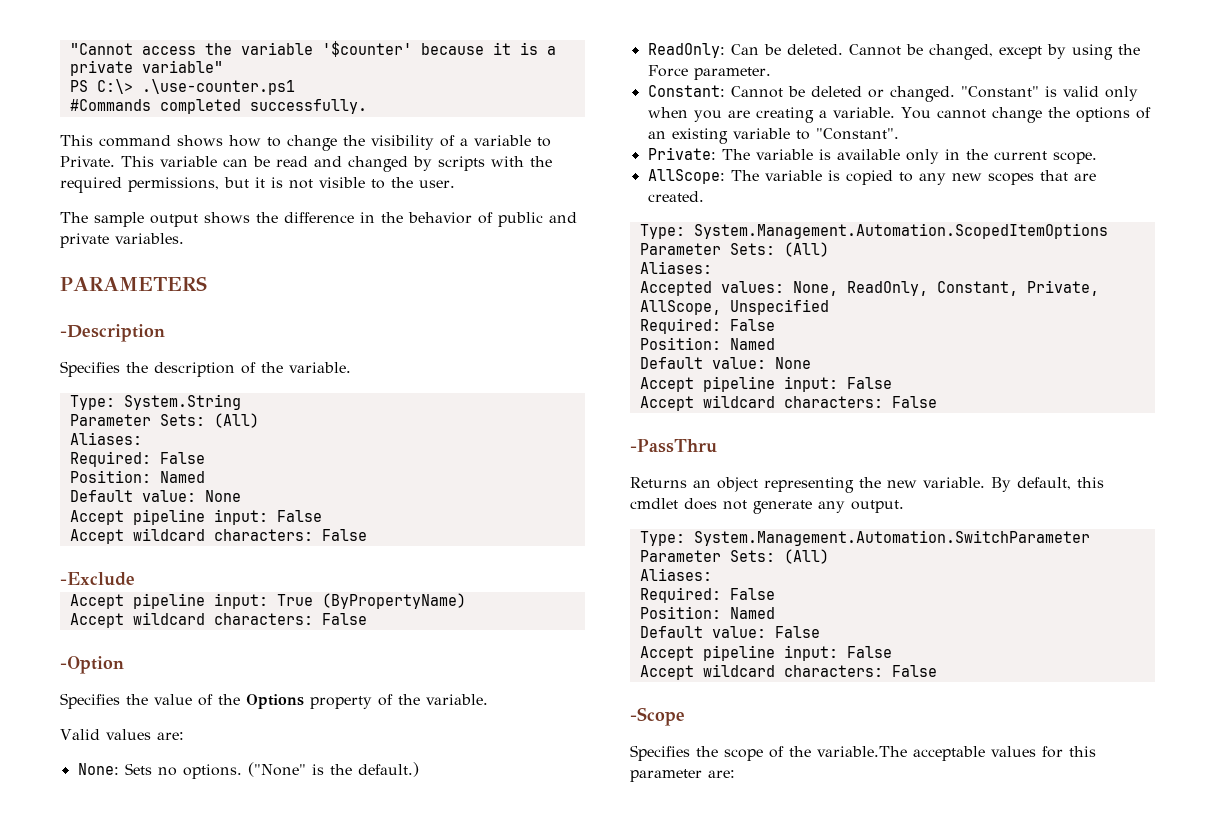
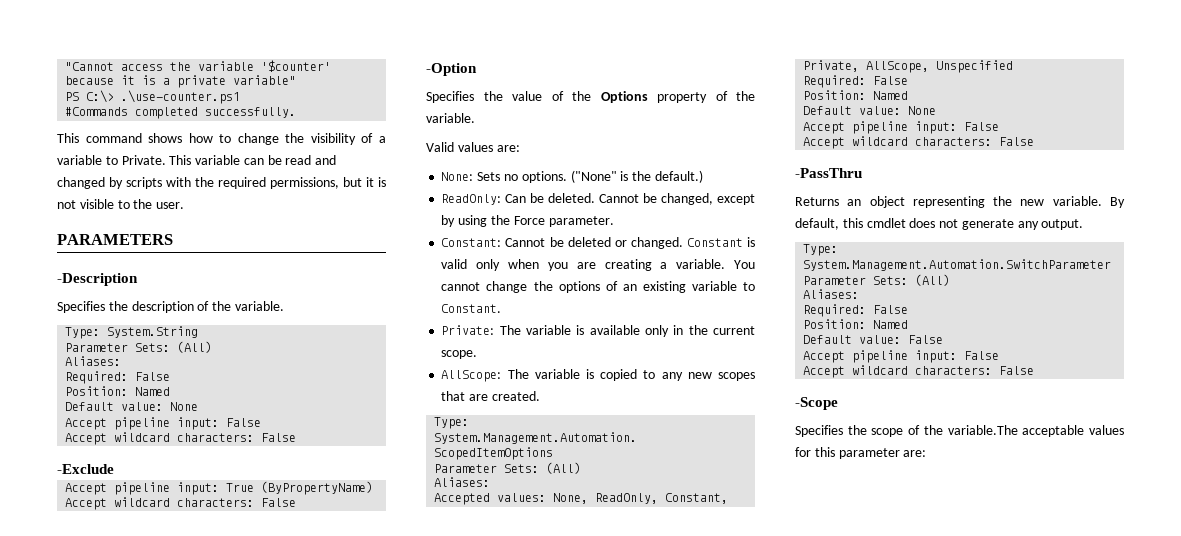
[60,212,577,227] [60,233,184,248] // The sample output shows the difference in the behavior of public and private variables. -> (185, 205) none
[960,86,1039,98] "Constant" -> [686,238,743,247] Constant
[815,128,899,140] "Constant". -> [441,304,502,313] Constant.

